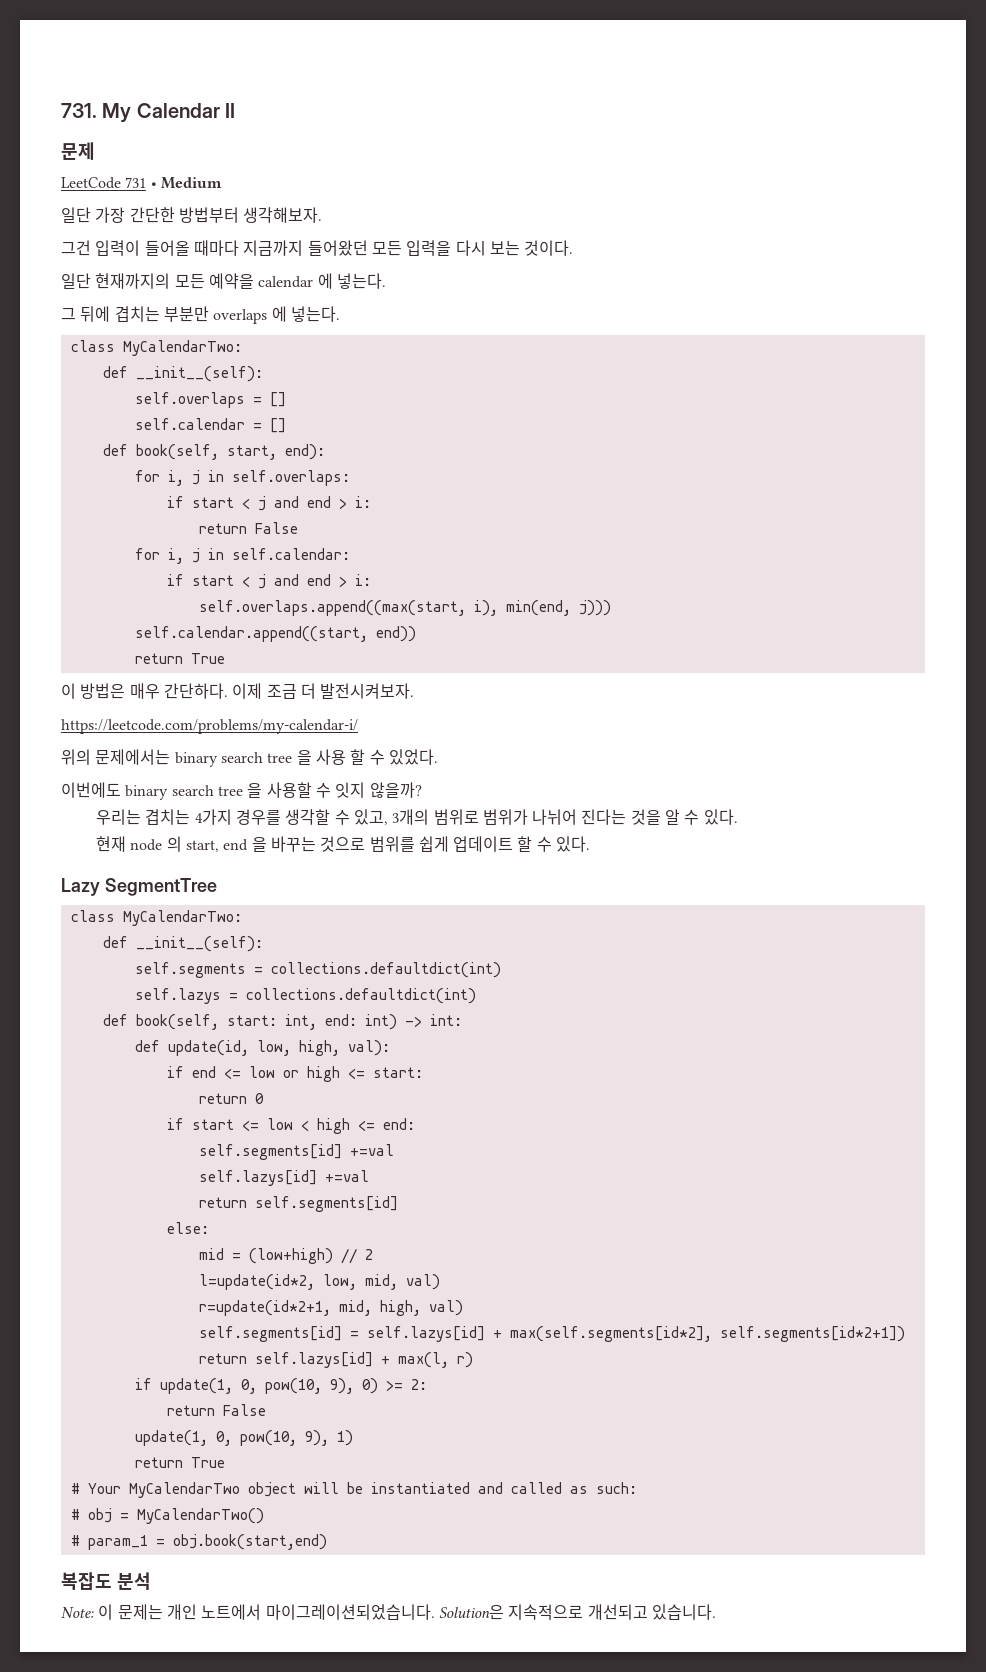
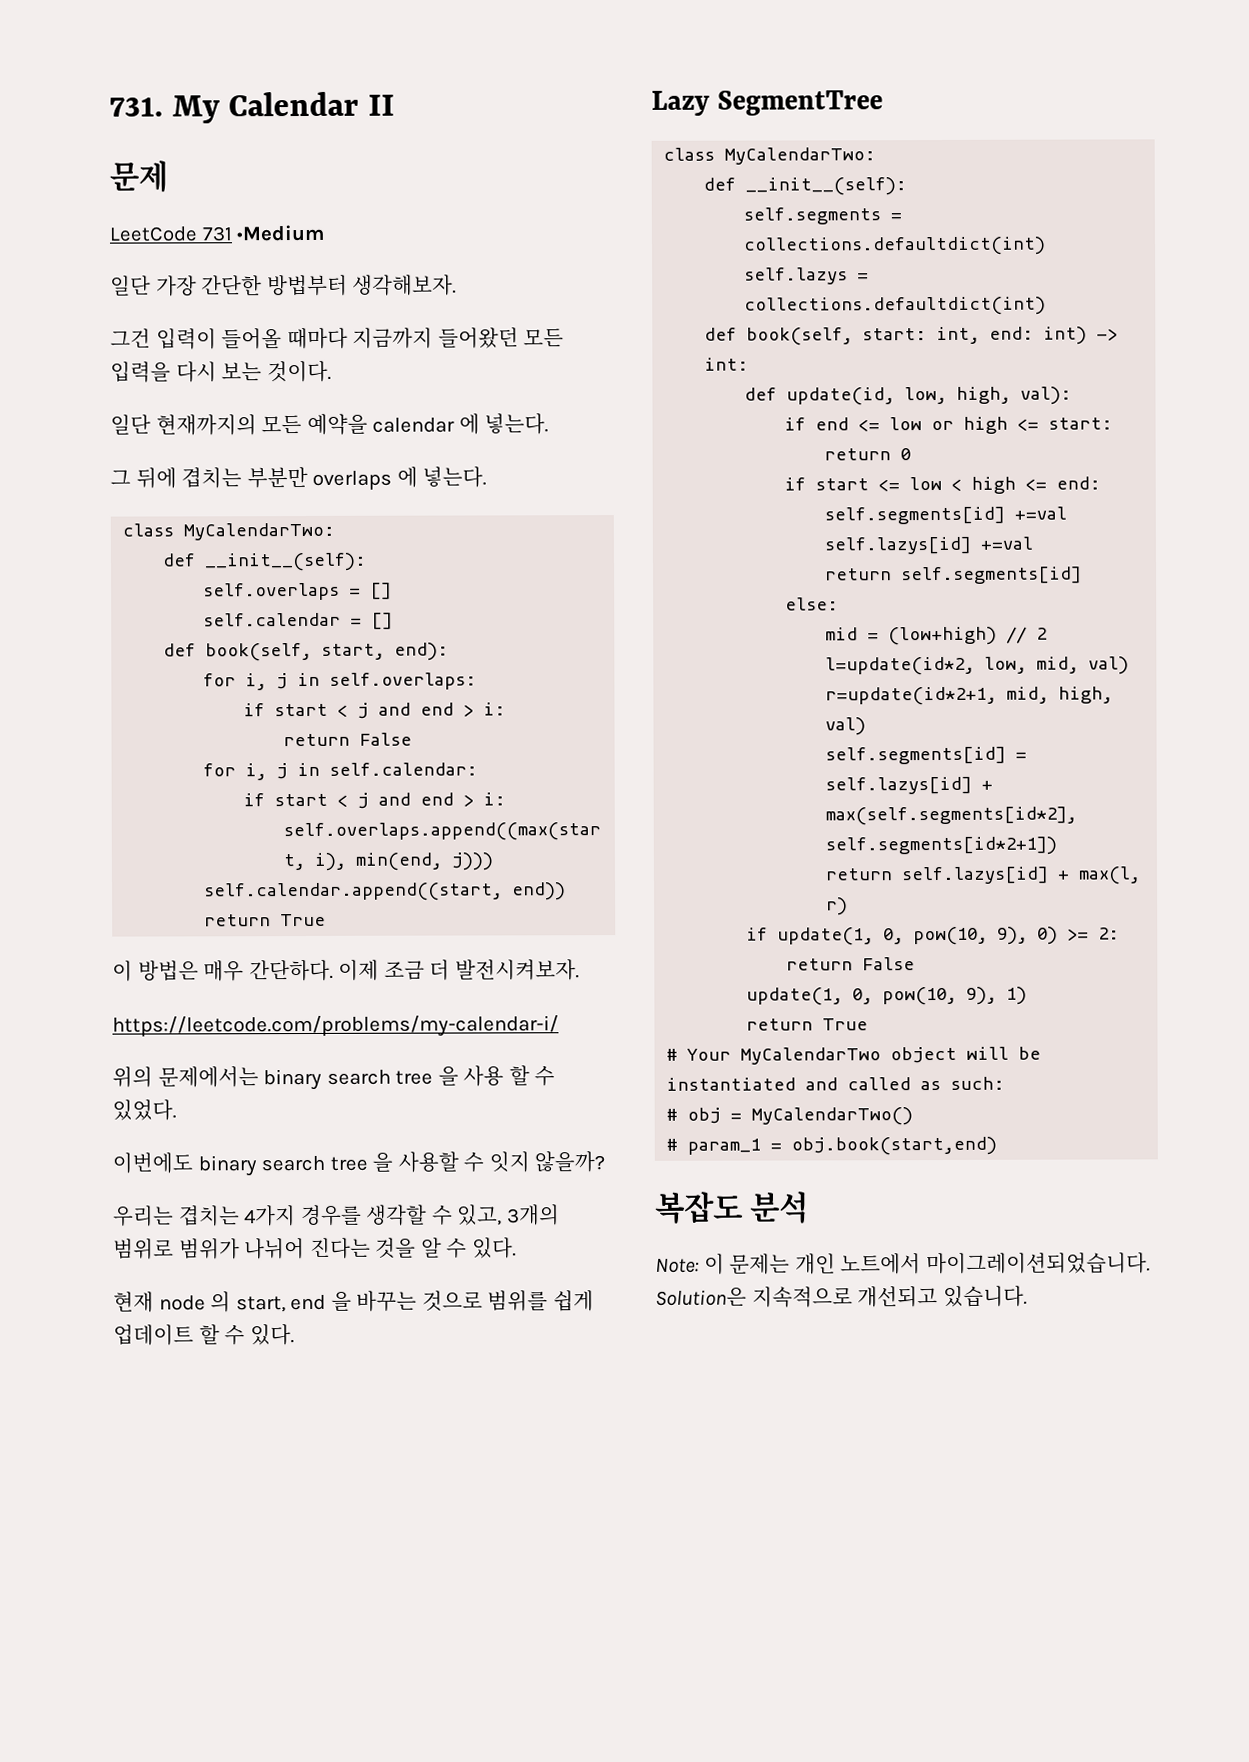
[150,177,222,189] • Medium -> [236,224,325,242] •Medium

